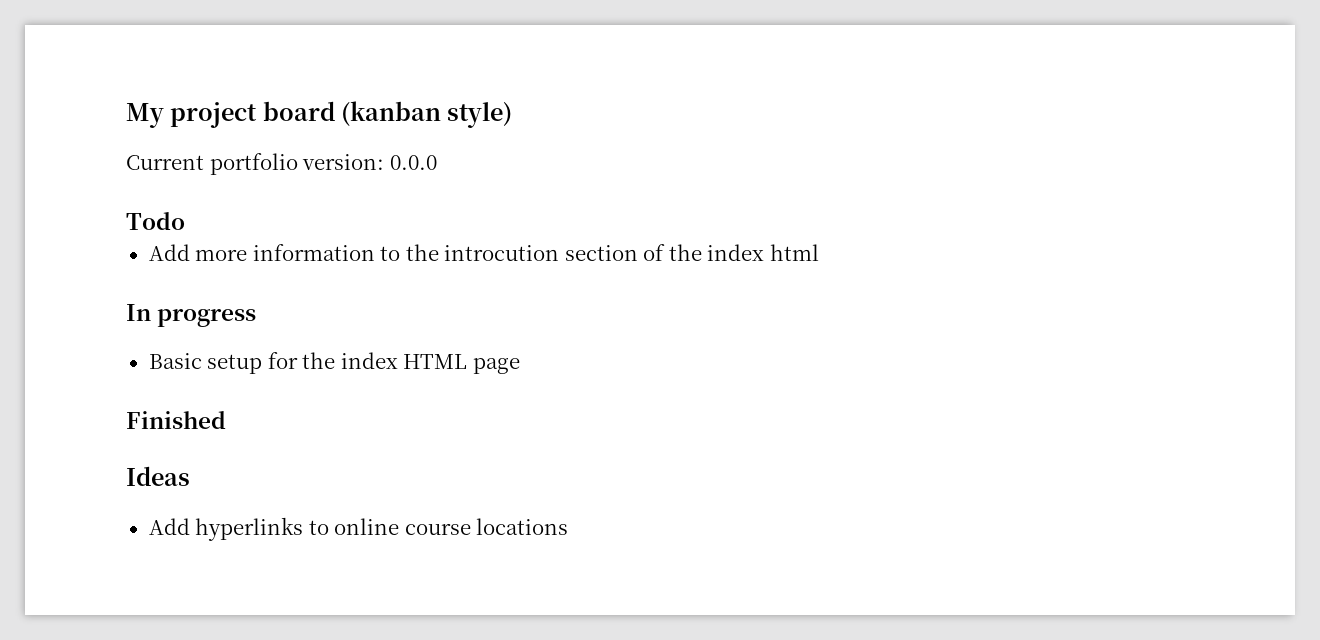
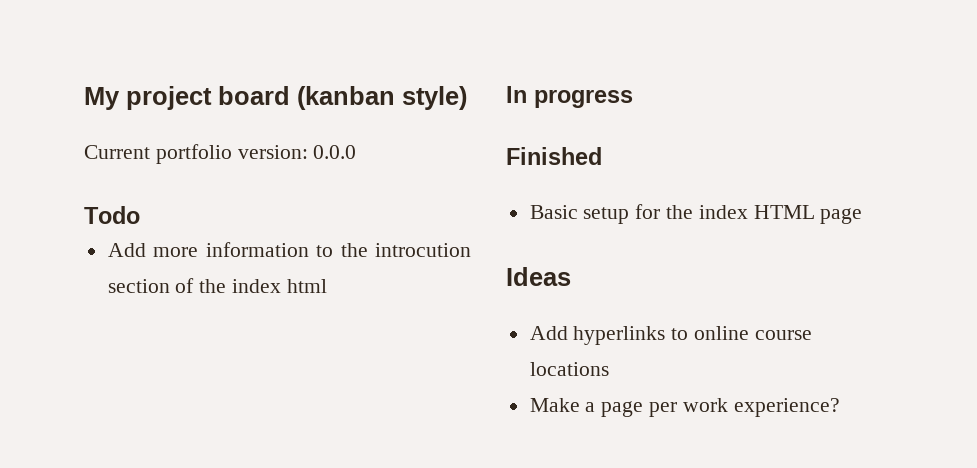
(257, 318) none -> [506,147,602,165] // Finished
[126,411,226,429] // Finished -> (863, 216) none
(569, 526) none -> [529,398,840,417] // Make a page per work experience?

